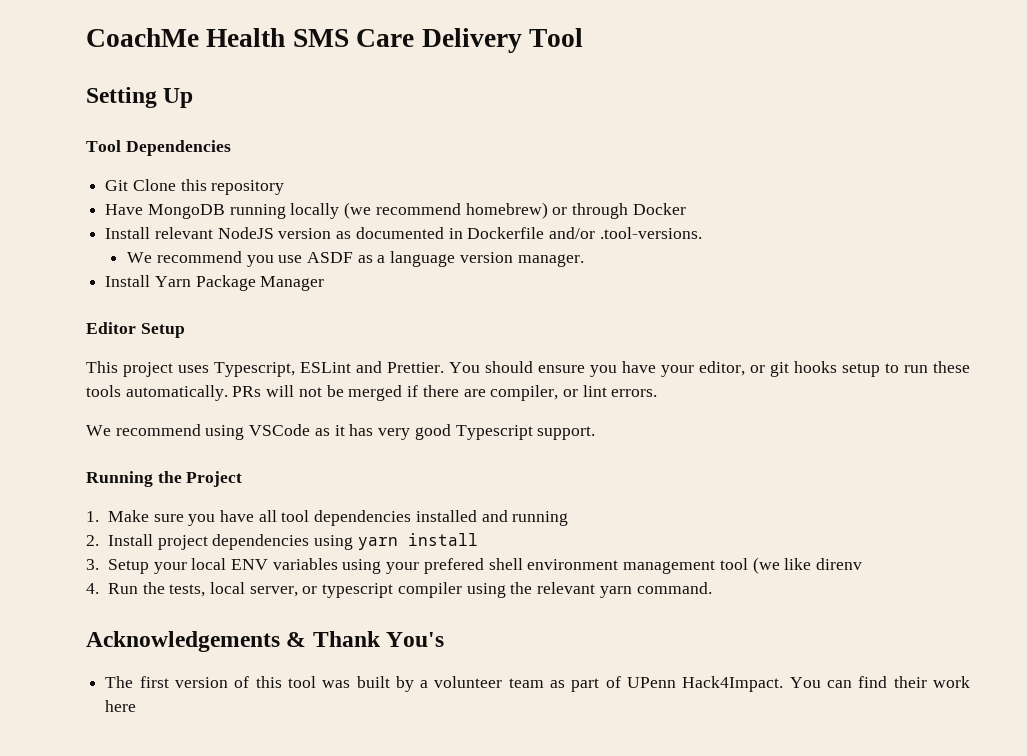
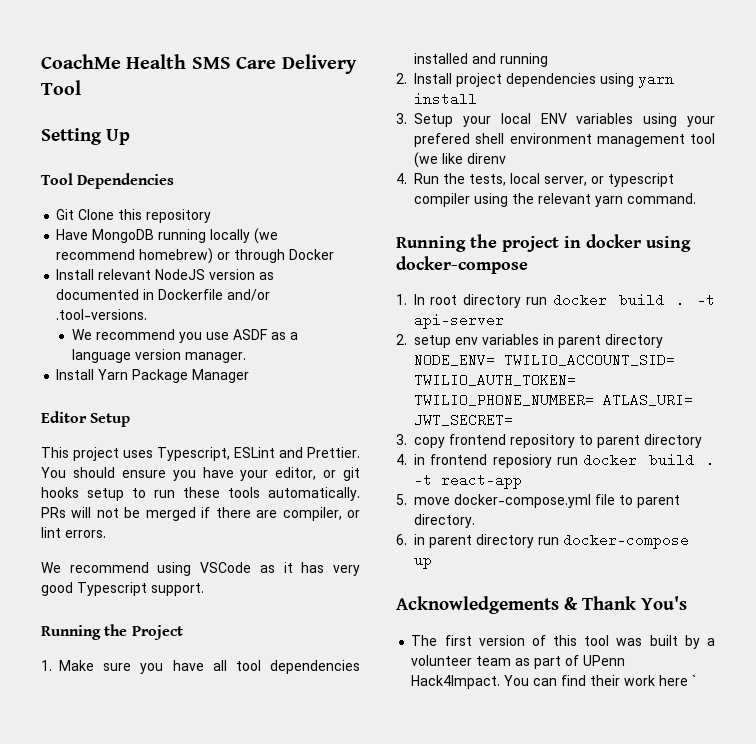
(712, 588) none -> [396,234,691,252] [396,256,528,274] [396,293,715,308] [414,313,504,329] [396,334,663,348] [414,353,675,367] [414,373,576,387] [414,393,693,407] [414,413,513,427] [396,434,702,448] [396,453,715,468] [414,473,522,489] [396,494,680,508] [414,514,475,528] [396,533,689,549] [414,558,432,569] // Running the project in docker using docker-compose // 1. In root directory run docker build . -t api-server // 2. setup env variables in parent directory NODE_ENV= TWILIO_ACCOUNT_SID= TWILIO_AUTH_TOKEN= TWILIO_PHONE_NUMBER= ATLAS_URI= JWT_SECRET= // 3. copy frontend repository to parent directory // 4. in frontend reposiory run docker build . -t react-app // 5. move docker-compose.yml file to parent directory. // 6. in parent directory run docker-compose up
(137, 706) none -> [692,675,697,686] `

